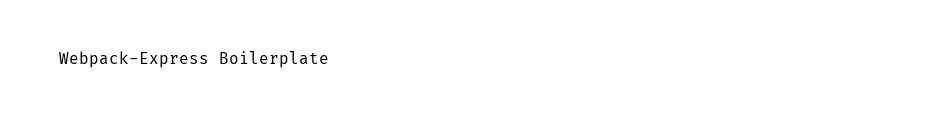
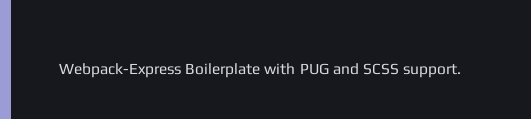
(329, 59) none -> [264,63,462,78] with PUG and SCSS support.

